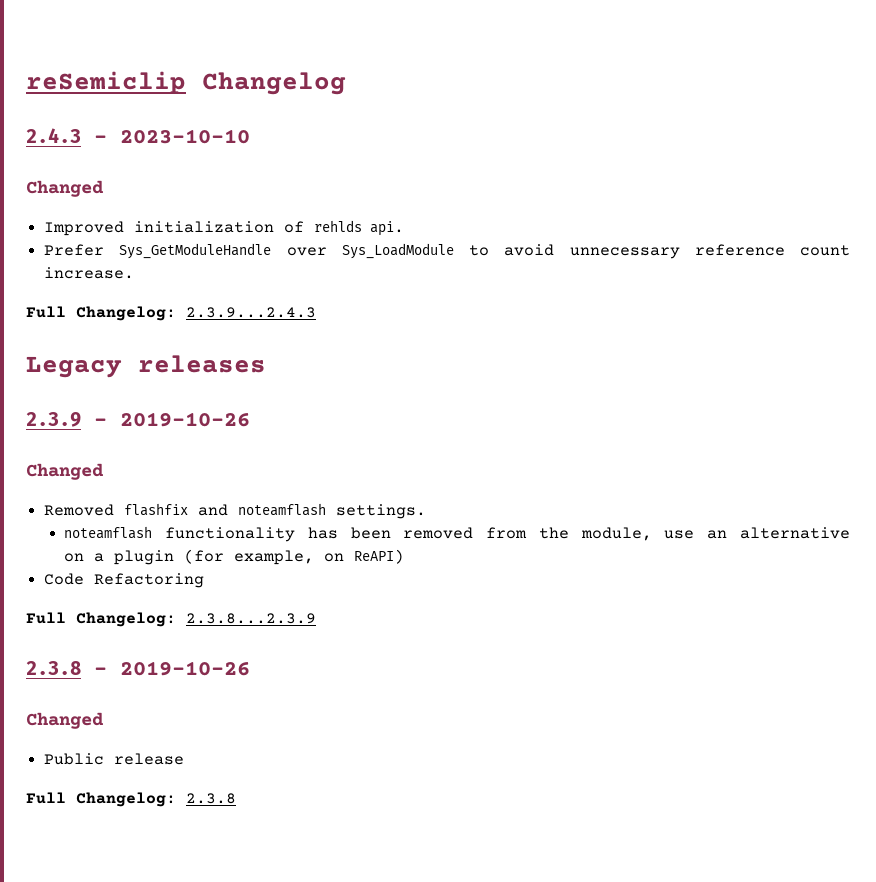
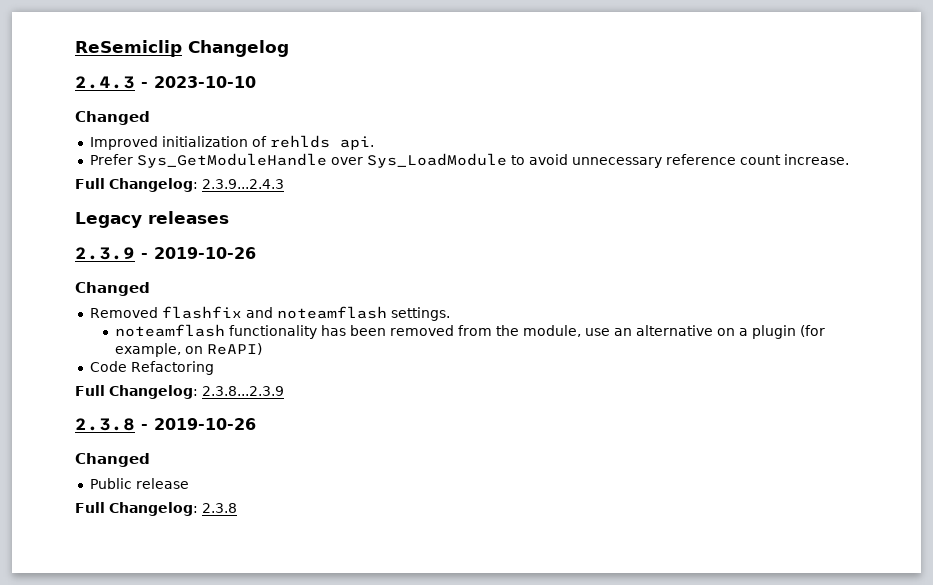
[26,71,186,94] reSemiclip -> [75,40,182,57] ReSemiclip

